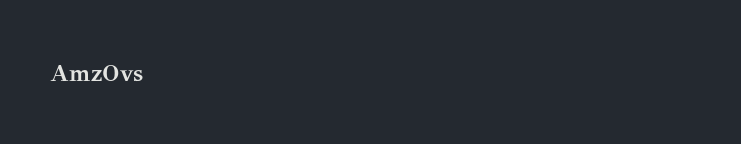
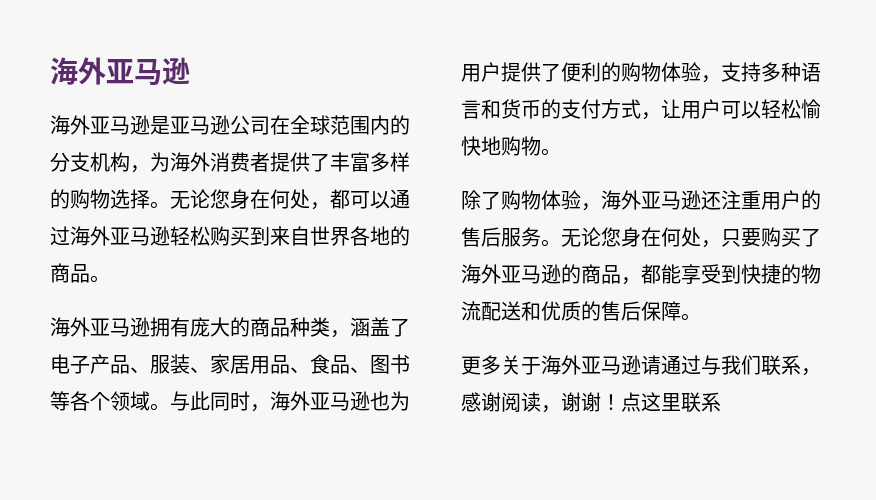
[50,65,143,82] AmzOvs -> [50,57,190,86] [50,115,410,135] [50,152,410,173] [50,189,410,210] [50,226,410,246] [50,263,110,283] [50,317,410,338] [50,354,410,374] [50,391,410,412] [461,62,821,83] [461,99,821,120] [461,136,561,156] [461,190,821,211] [461,227,821,248] [461,264,821,285] [461,301,701,321] [461,355,821,376] [461,392,721,413] 海外亚马逊 // 海外亚马逊是亚马逊公司在全球范围内的分支机构，为海外消费者提供了丰富多样的购物选择。无论您身在何处，都可以通过海外亚马逊轻松购买到来自世界各地的商品。 // 海外亚马逊拥有庞大的商品种类，涵盖了电子产品、服装、家居用品、食品、图书等各个领域。与此同时，海外亚马逊也为用户提供了便利的购物体验，支持多种语言和货币的支付方式，让用户可以轻松愉快地购物。 // 除了购物体验，海外亚马逊还注重用户的售后服务。无论您身在何处，只要购买了海外亚马逊的商品，都能享受到快捷的物流配送和优质的售后保障。 // 更多关于海外亚马逊请通过与我们联系，感谢阅读，谢谢！点这里联系

